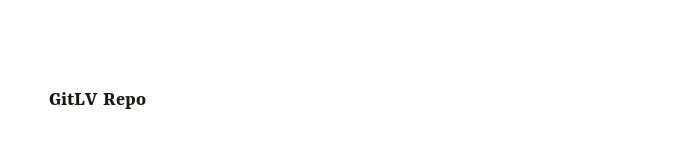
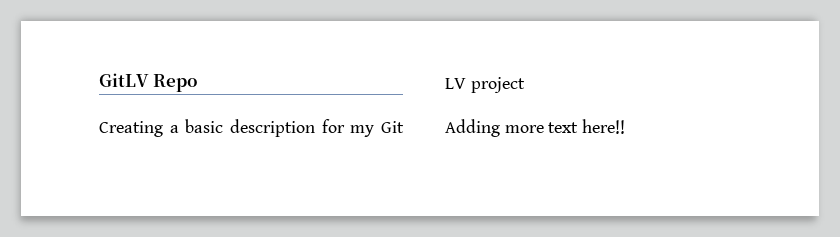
(146, 101) none -> [99,119,404,137] [445,77,525,93] [445,119,626,137] // Creating a basic description for my Git LV project // Adding more text here!!

